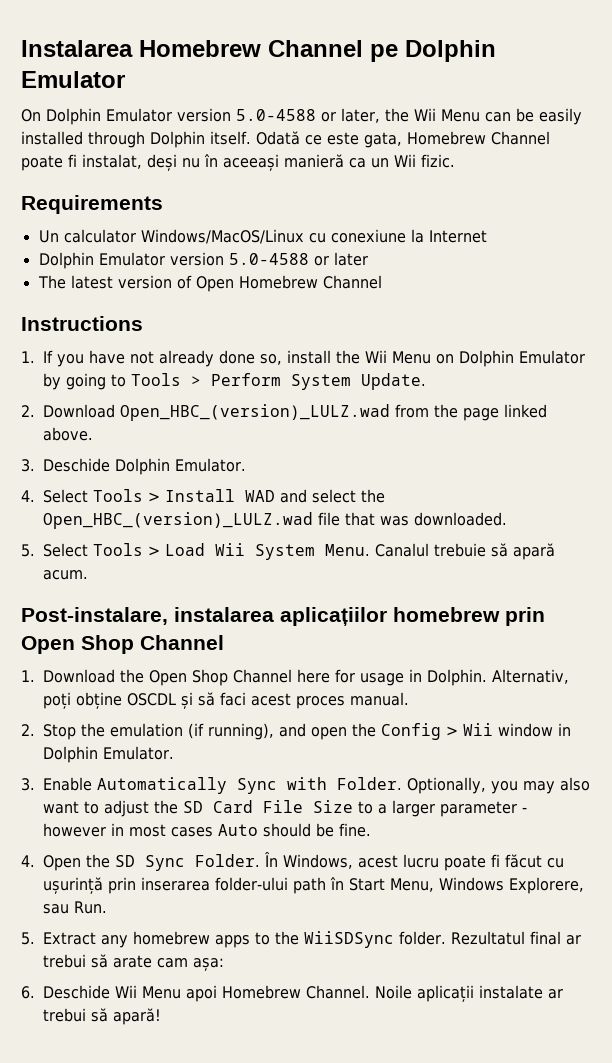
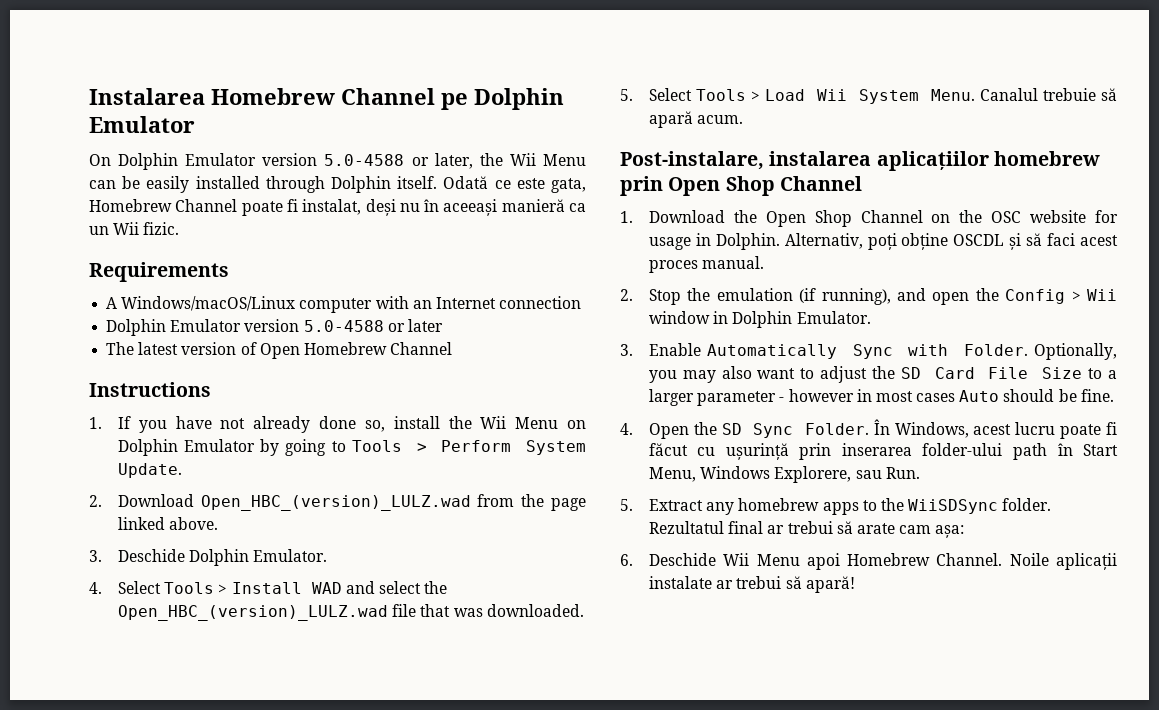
[38,229,424,244] Un calculator Windows/MacOS/Linux cu conexiune la -> [106,296,432,313] A Windows/macOS/Linux computer with an
(487, 236) none -> [499,296,582,309] connection
[297,669,330,683] here -> [931,210,1087,223] on the OSC website

